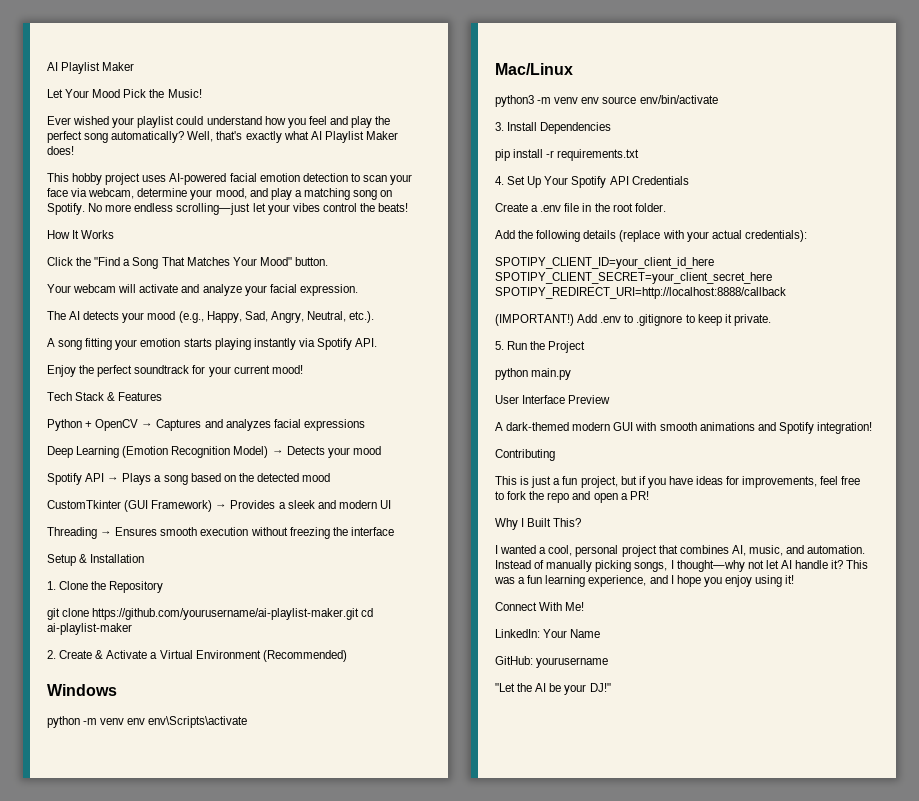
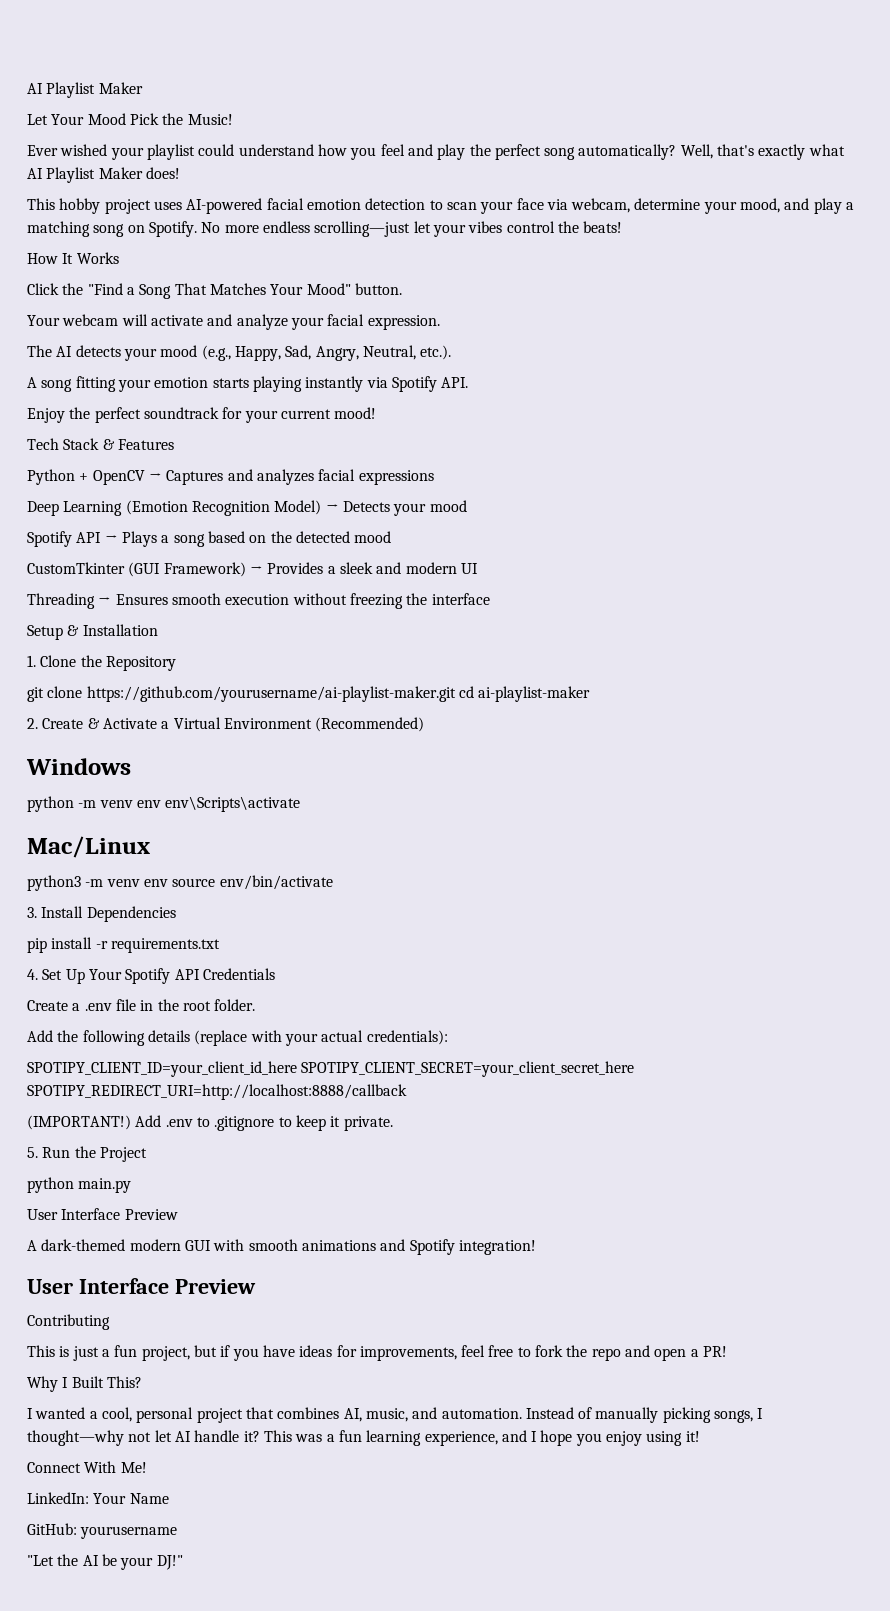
(872, 428) none -> [27,1278,256,1294] // User Interface Preview

